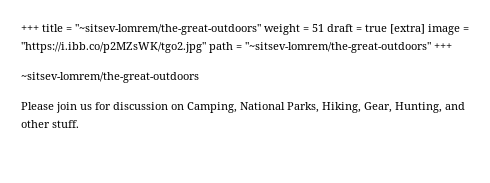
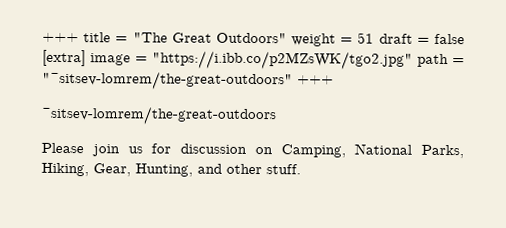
[75,24,261,35] "~sitsev-lomrem/the-great-outdoors" -> [132,32,287,44] "The Great Outdoors"
[365,24,387,32] true -> [434,33,466,45] false

